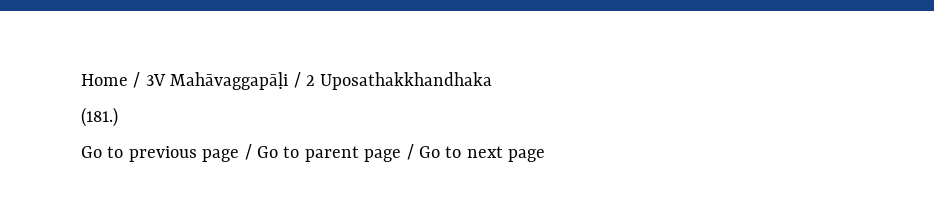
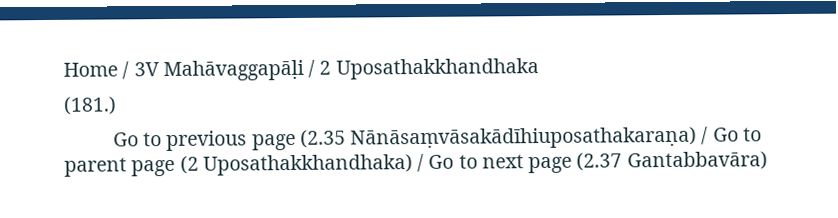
(240, 155) none -> [299,126,698,150] (2.35 Nānāsaṃvāsakādīhiuposathakaraṇa)
(402, 155) none -> [179,154,413,176] (2 Uposathakkhandhaka)
(546, 155) none -> [576,151,768,171] (2.37 Gantabbavāra)

